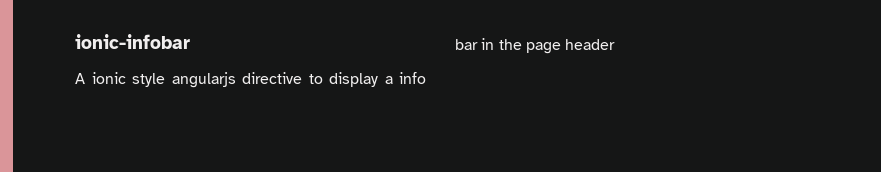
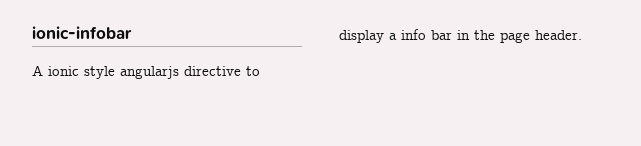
[565,39,616,50] header -> [535,30,582,40] header.

